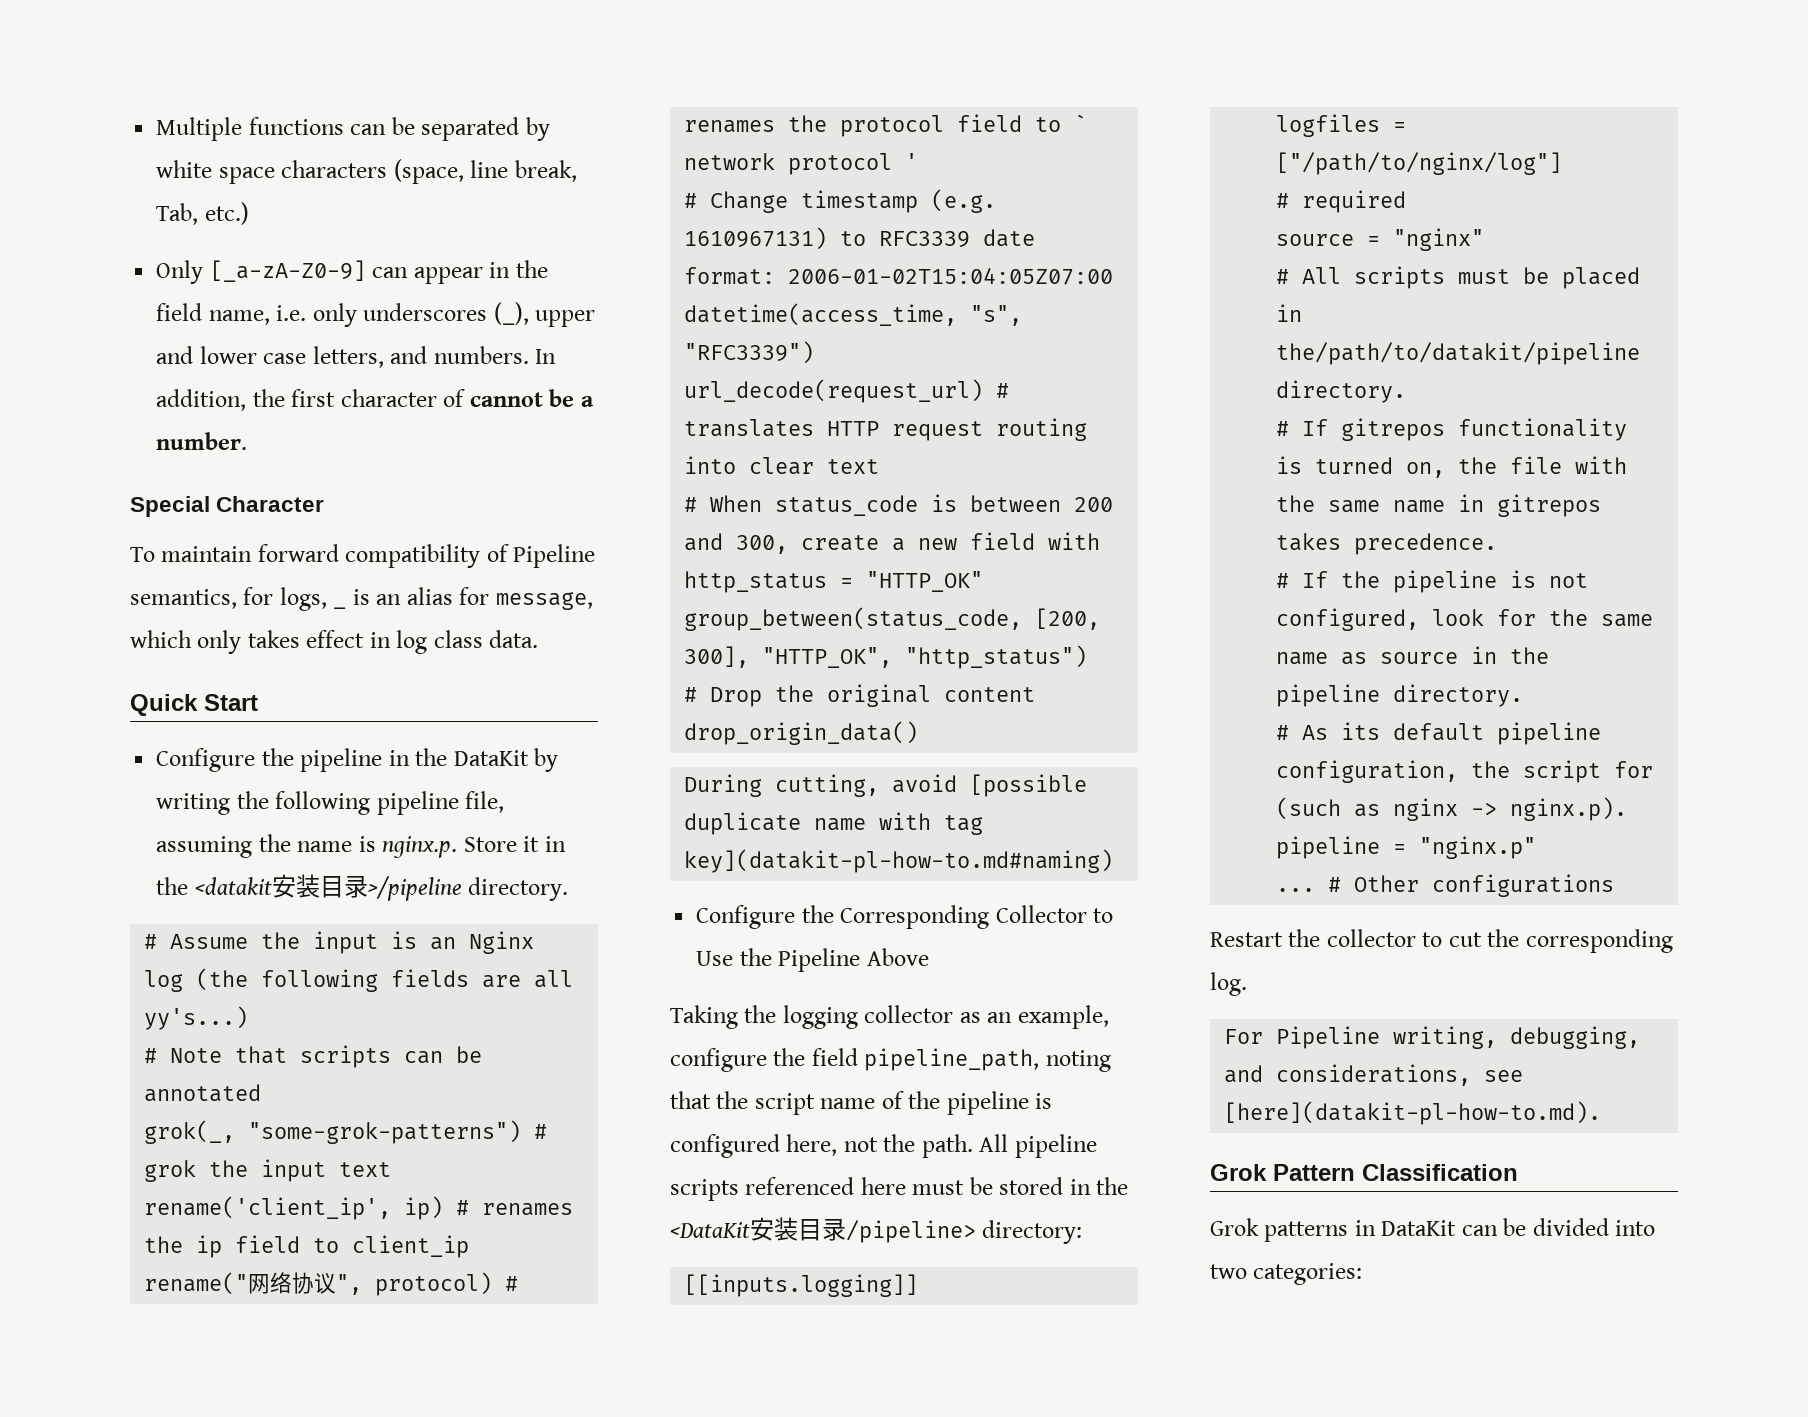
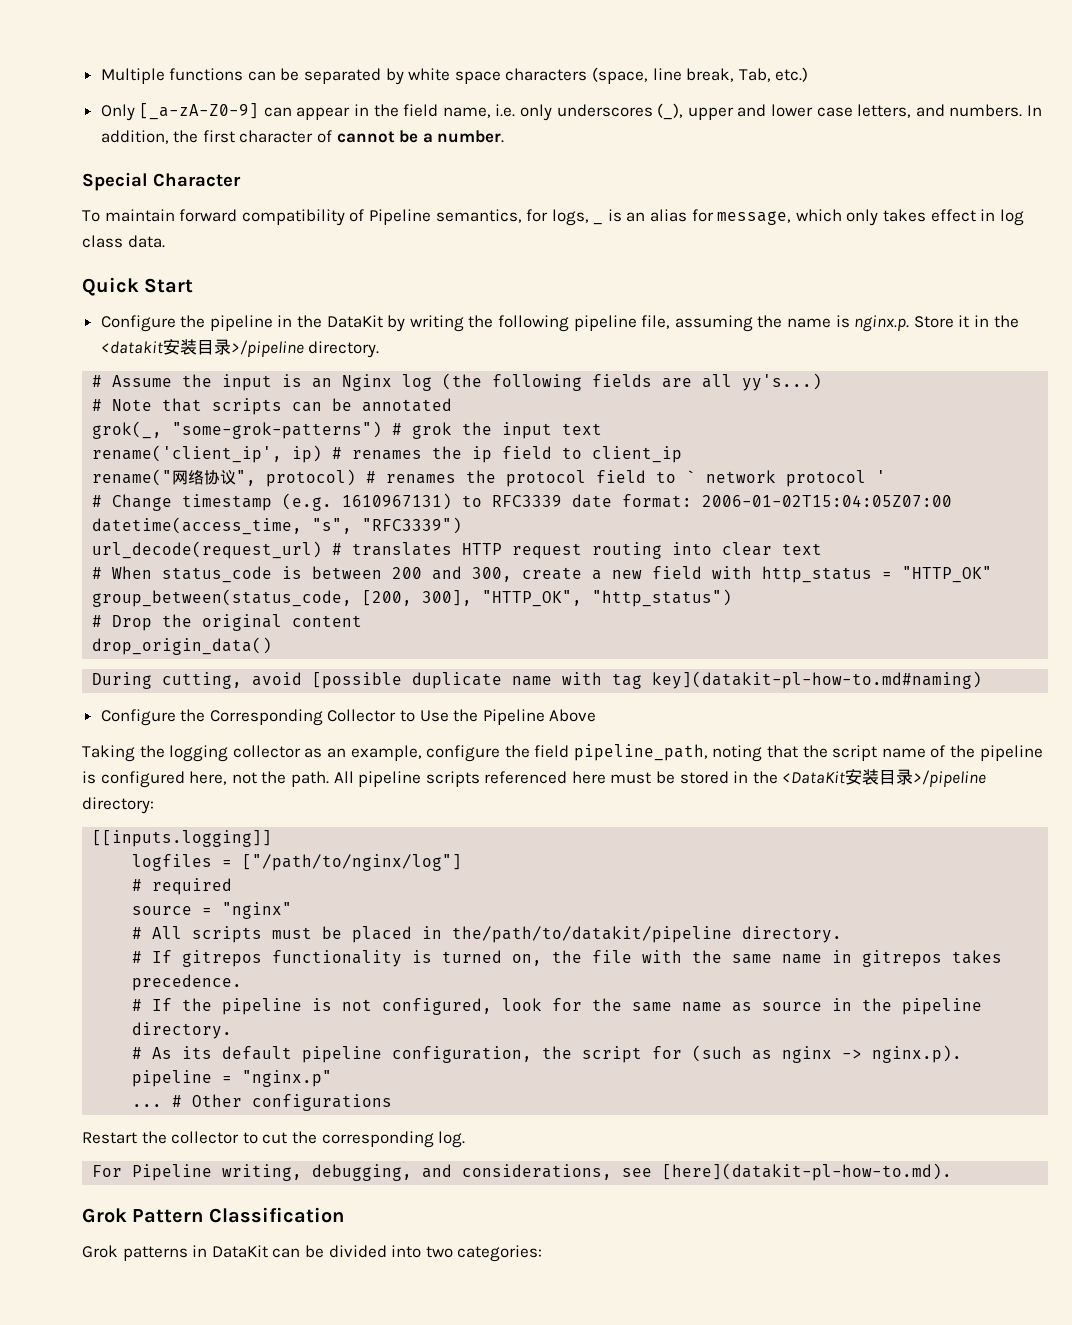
[846,1220,976,1243] /pipeline> -> [913,770,987,787] >/pipeline

